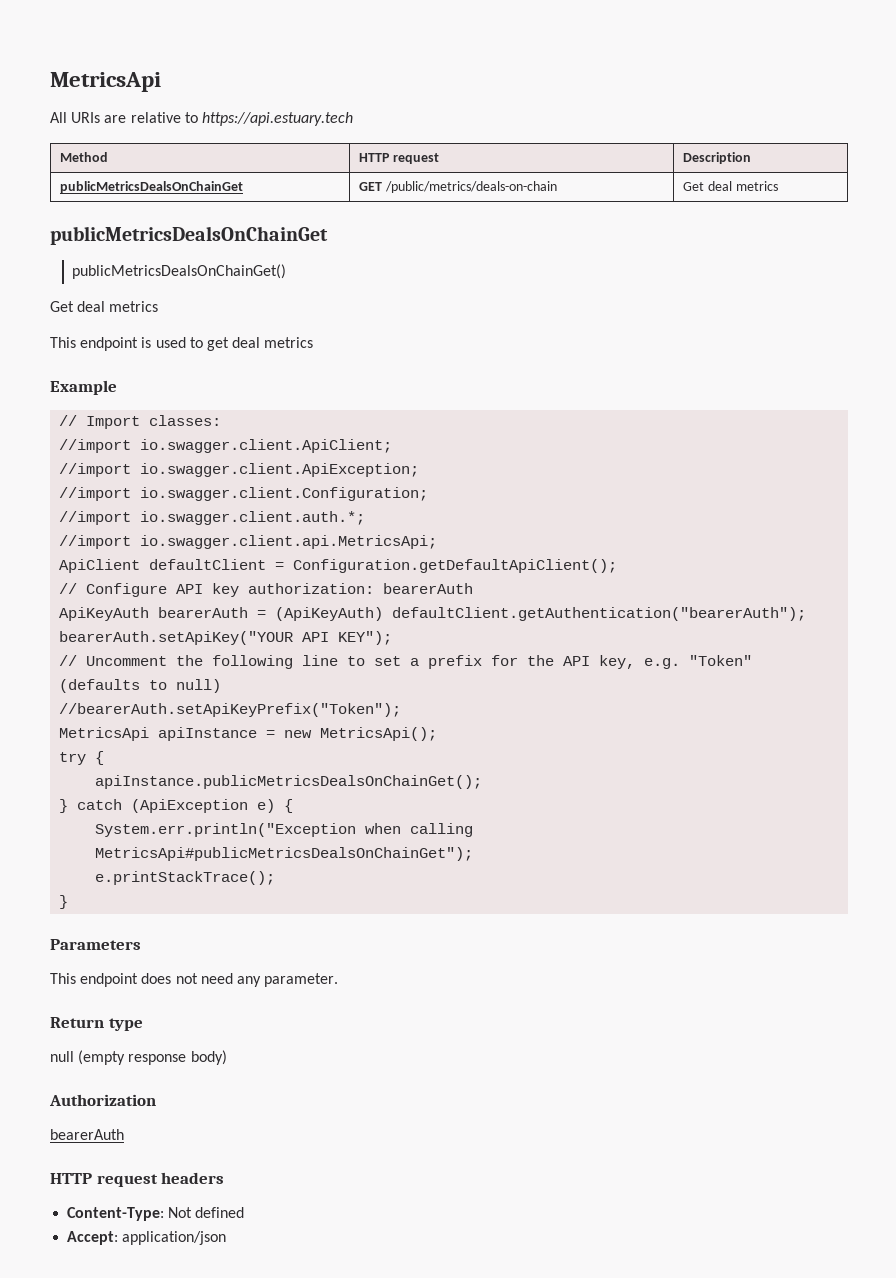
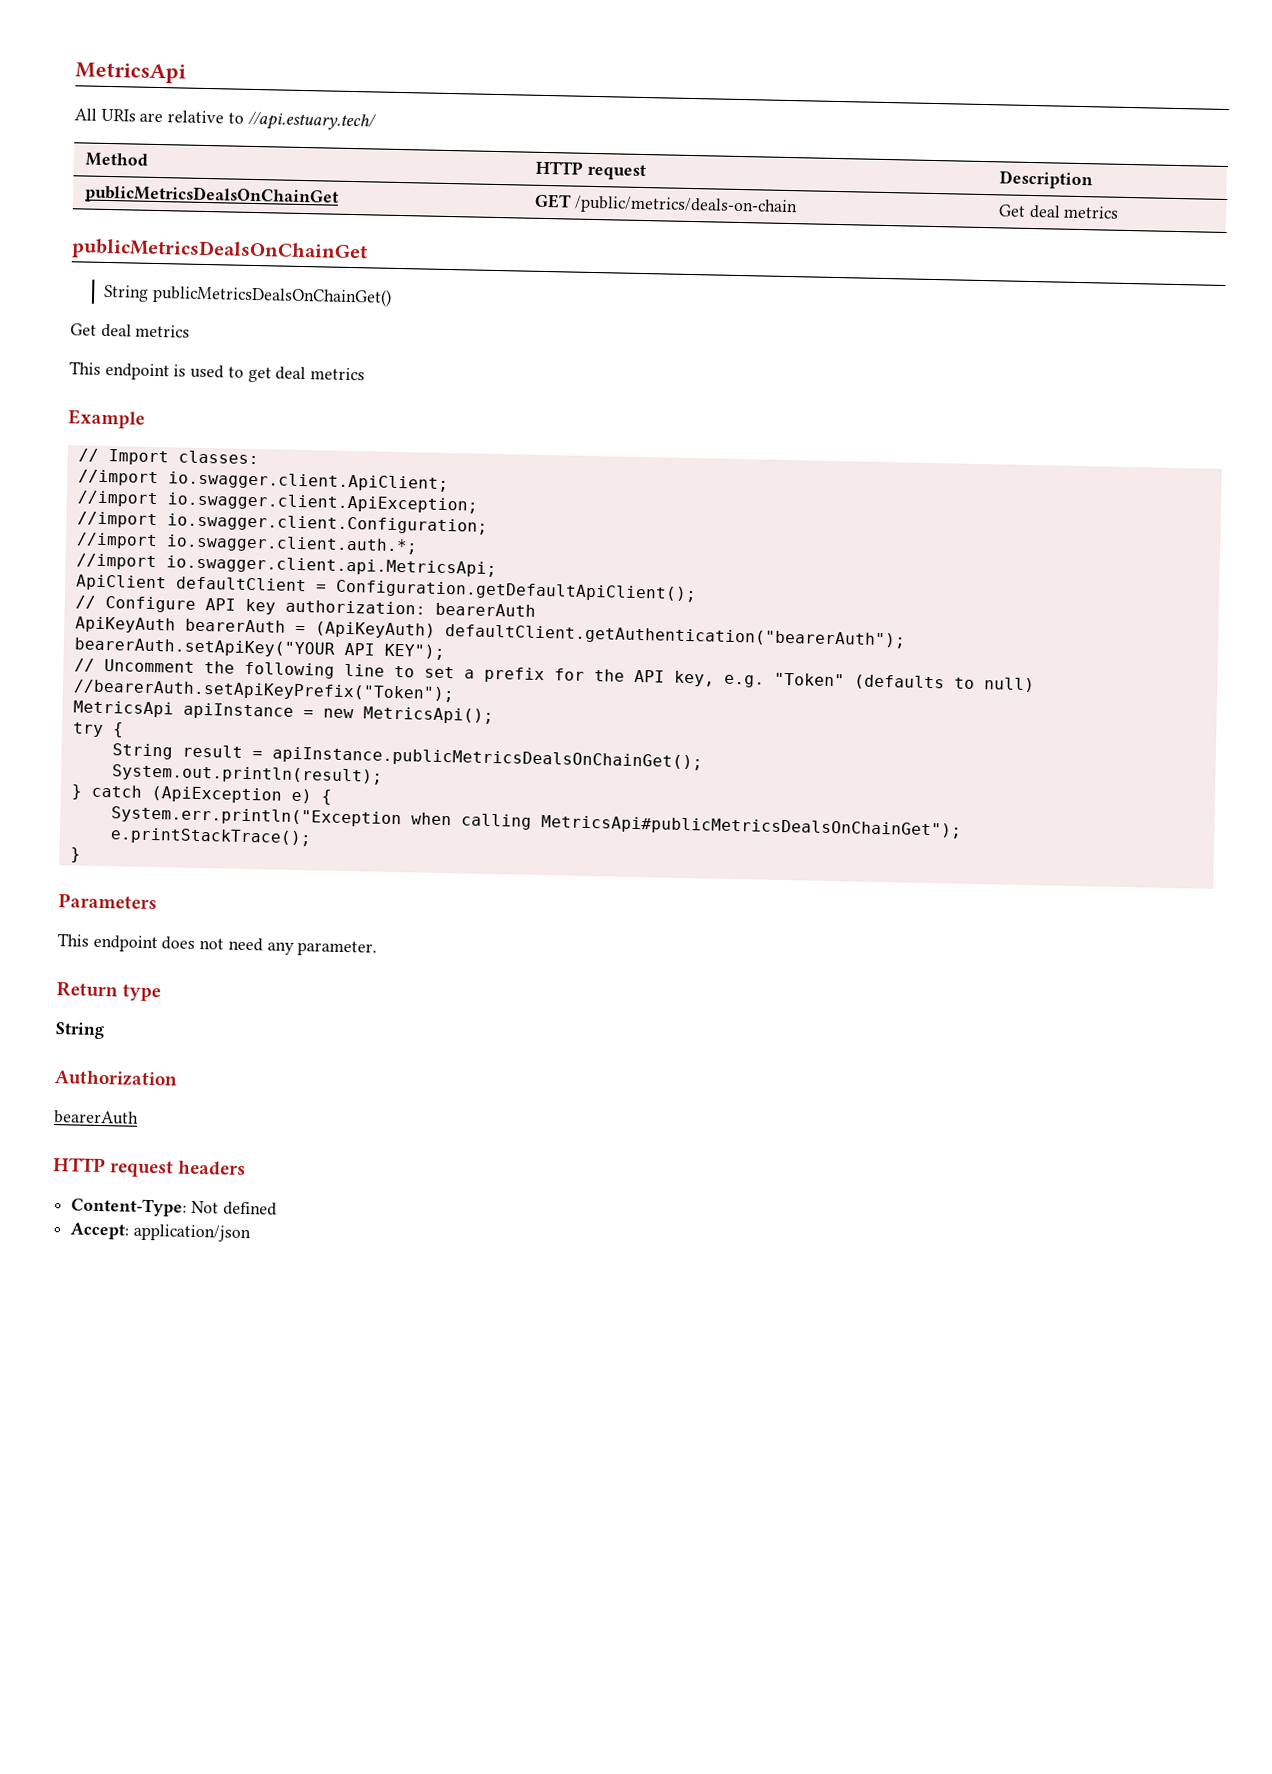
[201,112,353,126] https://api.estuary.tech -> [247,110,377,132] //api.estuary.tech/
(328, 235) none -> [102,284,149,302] String
(105, 758) none -> [111,743,263,760] String result =
(483, 782) none -> [111,764,383,785] // System.out.println(result);
[50,1050,227,1065] null (empty response body) -> [55,1022,105,1040] String

